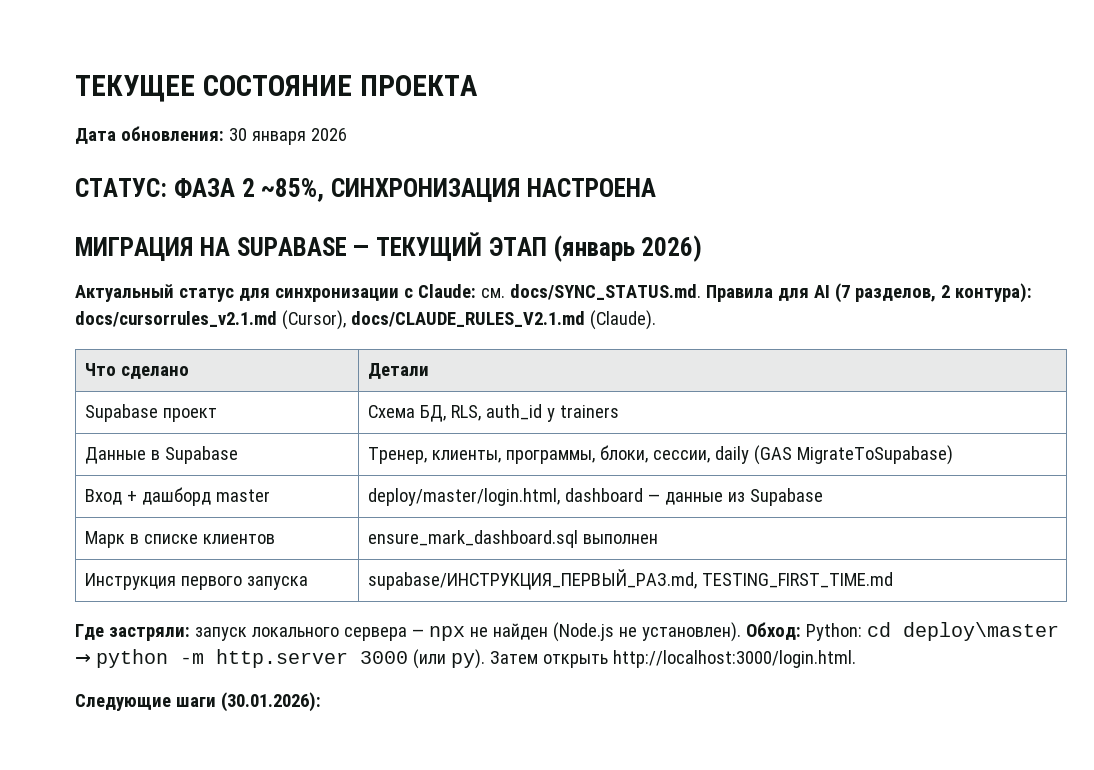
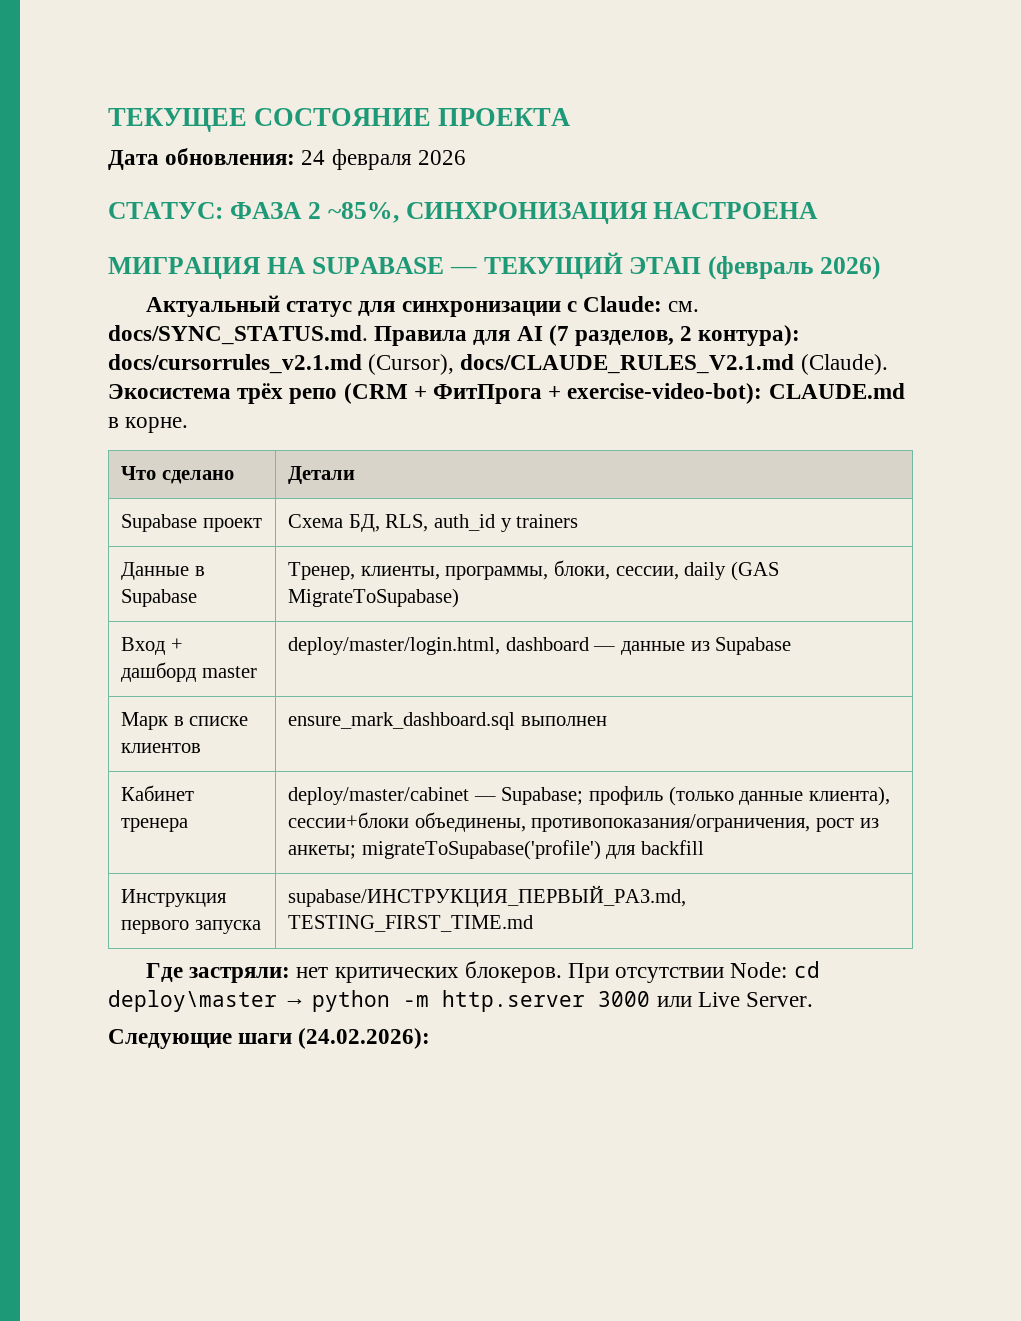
[228,128,306,145] 30 января -> [301,149,412,170] 24 февраля
[553,235,635,262] (январь -> [708,256,814,280] (февраль
(656, 320) none -> [108,383,905,404] [108,417,189,433] Экосистема трёх репо (CRM + ФитПрога + exercise-video-bot): CLAUDE.md в корне.
(658, 539) none -> [121,785,195,801] [121,818,189,832] [288,786,890,806] [288,812,879,832] [288,840,704,860] // Кабинет тренера | deploy/master/cabinet — Supabase; профиль (только данные клиента), сессии+блоки объединены, противопоказания/ограничения, рост из анкеты; migrateToSupabase('profile') для backfill
[194,622,862,642] запуск локального сервера — npx не найден (Node.js не установлен). Обход: Python: -> [296,961,788,983] нет критических блокеров. При отсутствии Node:
[412,649,856,669] (или py). Затем открыть http://localhost:3000/login.html. -> [656,992,814,1007] или Live Server.
[220,692,321,712] (30.01.2026): -> [298,1028,431,1049] (24.02.2026):

